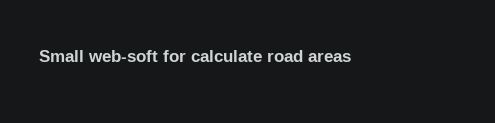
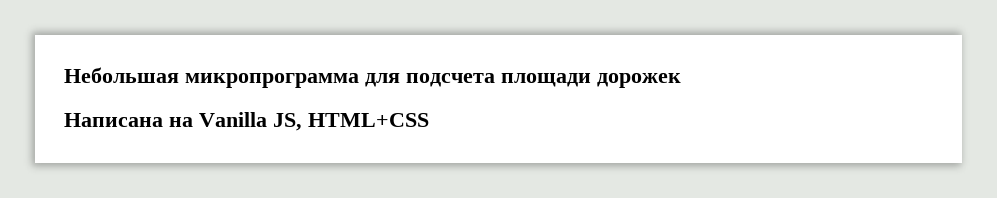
[39,50,351,62] Small web-soft for calculate road areas -> [64,67,681,88] [64,112,429,131] Небольшая микропрограмма для подсчета площади дорожек // Написана на Vanilla JS, HTML+CSS

